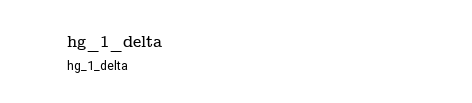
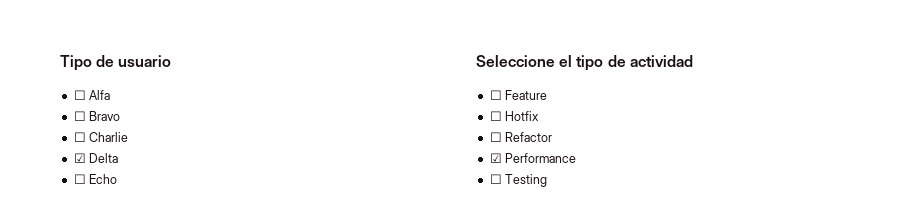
[67,36,162,52] [67,60,128,73] hg_1_delta // hg_1_delta -> [60,55,172,71] [73,90,111,100] [73,111,121,121] [73,132,129,142] [73,153,119,163] [73,174,118,184] [476,55,693,71] [489,90,548,100] [489,111,540,121] [489,132,553,142] [489,153,577,163] [489,174,548,187] Tipo de usuario // ☐ Alfa // ☐ Bravo // ☐ Charlie // ☑ Delta // ☐ Echo // Seleccione el tipo de actividad // ☐ Feature // ☐ Hotfix // ☐ Refactor // ☑ Performance // ☐ Testing

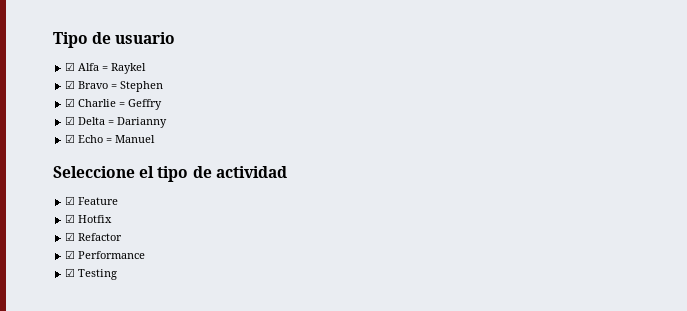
[73,90,86,100] ☐ -> [65,62,76,71] ☑
[73,111,121,121] [73,132,86,142] // ☐ Bravo // ☐ -> [102,63,147,74] [65,80,164,92] [65,98,76,107] = Raykel // ☑ Bravo = Stephen // ☑
(129, 137) none -> [119,99,163,110] = Geffry
[73,174,86,184] // ☐ -> [108,117,168,128] [65,134,76,143] = Darianny // ☑
(118, 179) none -> [106,135,156,143] = Manuel
[489,90,502,100] ☐ -> [65,196,76,205] ☑
[489,111,502,121] ☐ -> [65,214,76,223] ☑
[489,132,502,142] ☐ -> [65,232,76,241] ☑
[489,174,502,184] ☐ -> [65,268,76,277] ☑

